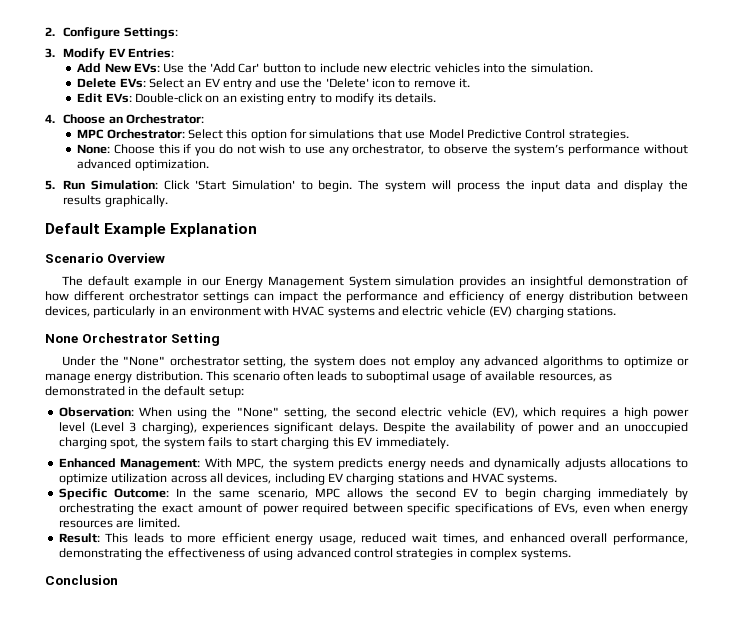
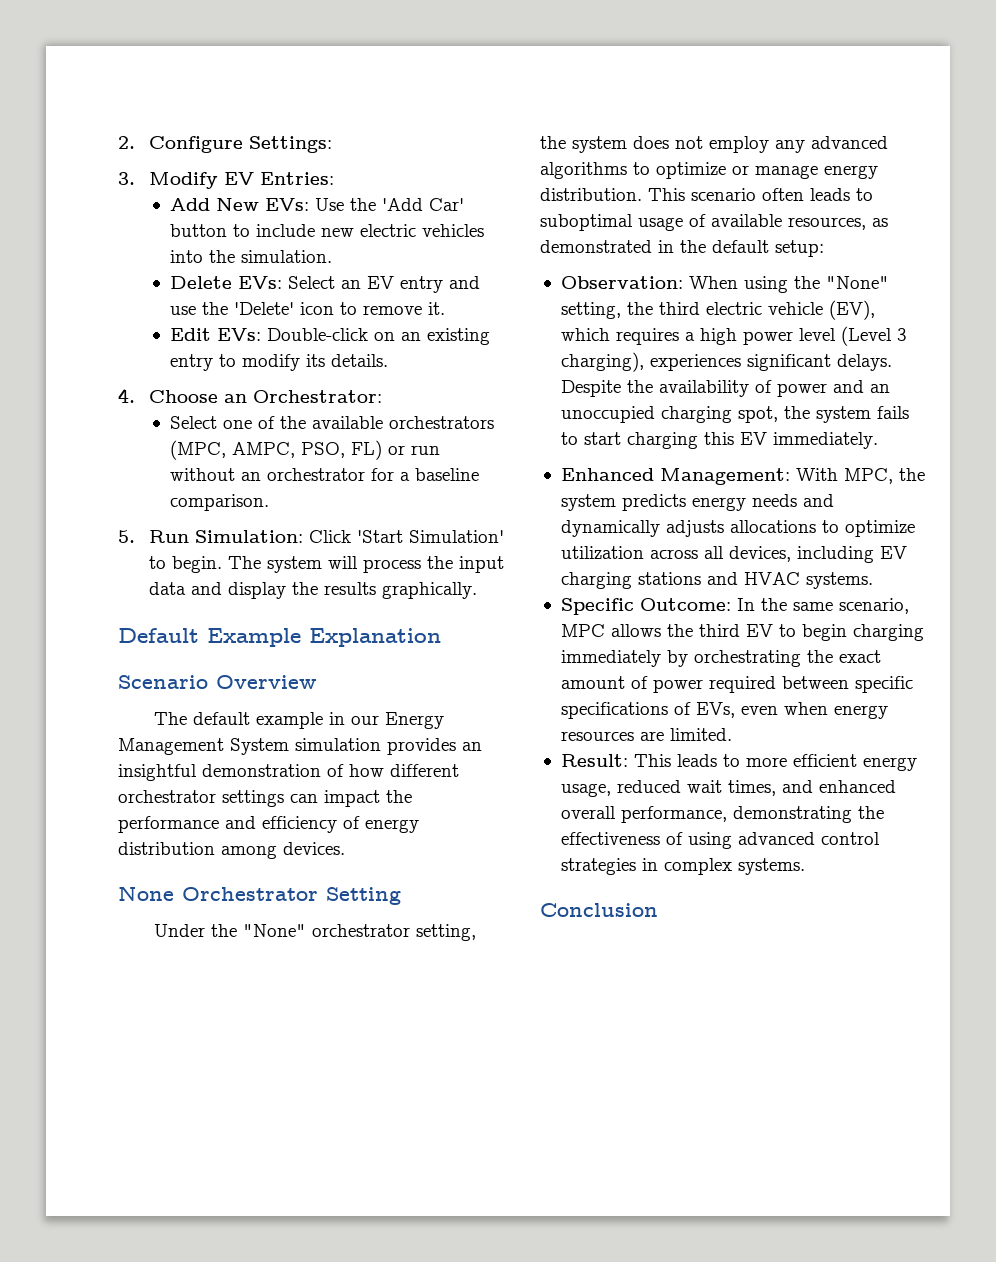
[77,129,629,141] [77,144,688,156] [77,159,209,171] MPC Orchestrator: Select this option for simulations that use Model Predictive Control strategies. // None: Choose this if you do not wish to use any orchestrator, to observe the system’s performance without advanced optimization. -> [170,416,495,429] [170,440,441,460] [170,468,480,481] [170,494,270,511] Select one of the available orchestrators (MPC, AMPC, PSO, FL) or run without an orchestrator for a baseline comparison.
[637,291,688,301] [45,306,616,318] between devices, particularly in an environment with HVAC systems and electric vehicle (EV) charging stations. -> [221,842,345,859] among devices.
[356,407,397,417] second -> [658,302,700,315] third
[416,488,457,498] second -> [698,624,740,637] third

